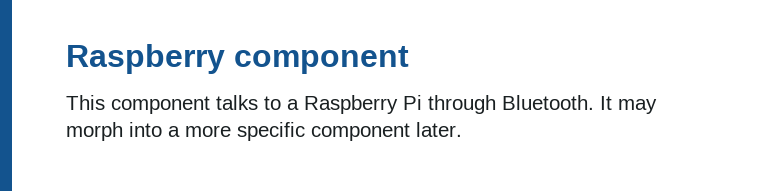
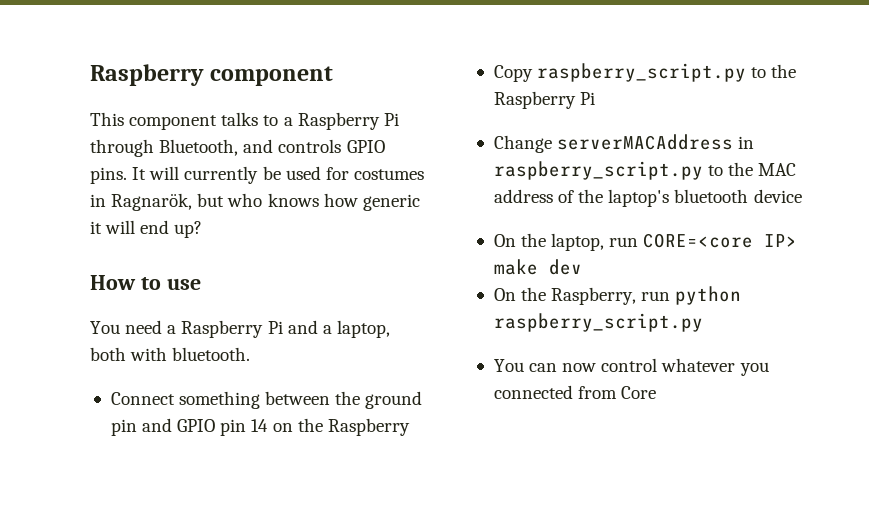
[502,95,657,114] [66,122,462,141] Bluetooth. It may morph into a more specific component later. -> [159,139,385,156] [90,166,424,184] [90,193,420,211] [90,220,203,238] [90,275,201,290] [90,320,390,338] [90,347,251,361] [110,391,423,409] [110,418,410,436] [493,63,797,82] [493,91,596,109] [493,134,755,153] [493,161,797,180] [493,189,802,207] [493,233,798,251] [493,259,582,275] [493,286,742,305] [493,313,703,332] [493,358,769,376] [493,385,657,399] Bluetooth, and controls GPIO pins. It will currently be used for costumes in Ragnarök, but who knows how generic it will end up? // How to use // You need a Raspberry Pi and a laptop, both with bluetooth. // Connect something between the ground pin and GPIO pin 14 on the Raspberry // Copy raspberry_script.py to the Raspberry Pi // Change serverMACAddress in raspberry_script.py to the MAC address of the laptop's bluetooth device // On the laptop, run CORE=<core IP> make dev // On the Raspberry, run python raspberry_script.py // You can now control whatever you connected from Core

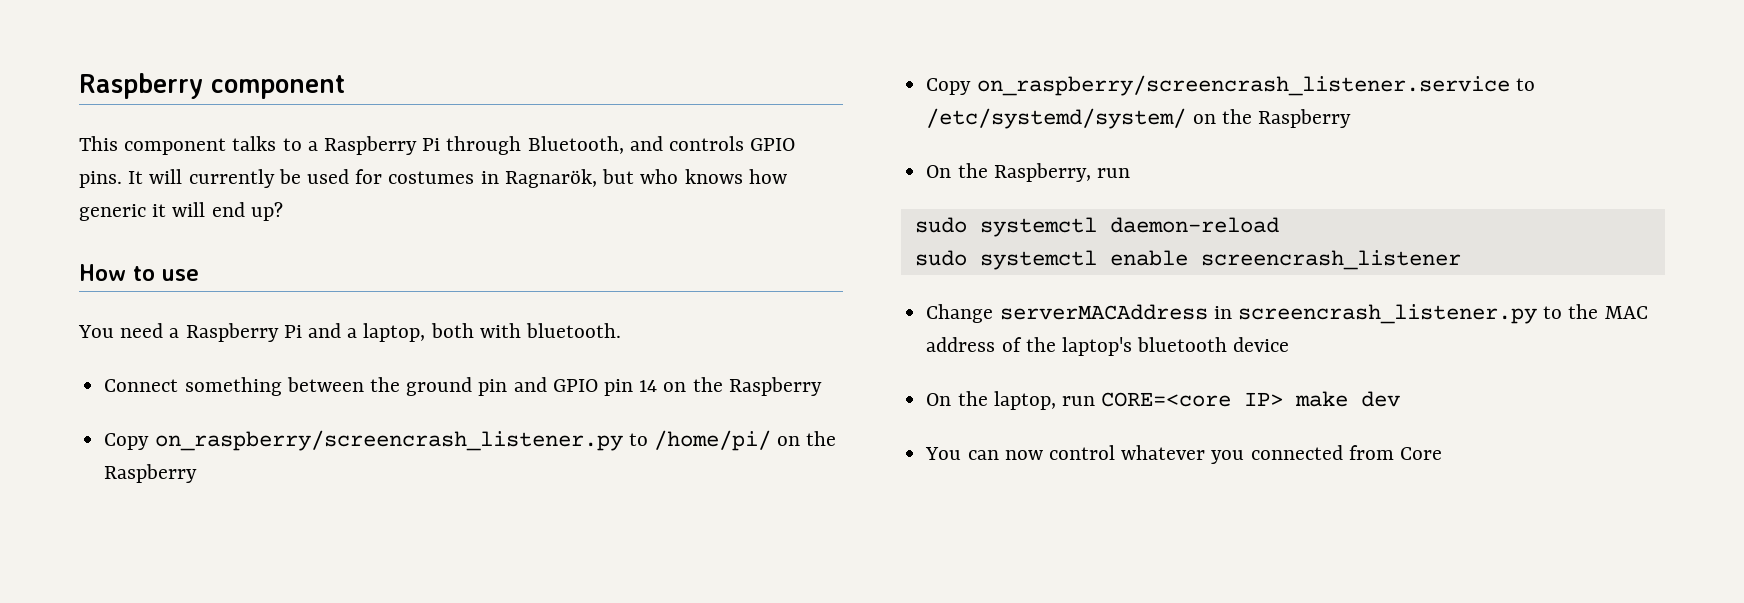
[537,63,797,82] [493,91,596,109] raspberry_script.py to the Raspberry Pi -> [154,430,837,451] [104,464,198,483] [926,75,1535,96] [926,108,1351,129] [926,163,1130,182] [914,217,1279,237] [914,250,1461,270] on_raspberry/screencrash_listener.py to /home/pi/ on the Raspberry // Copy on_raspberry/screencrash_listener.service to /etc/systemd/system/ on the Raspberry // On the Raspberry, run // sudo systemctl daemon-reload // sudo systemctl enable screencrash_listener
[493,161,703,180] raspberry_script.py -> [1237,304,1537,324] screencrash_listener.py
[493,286,742,305] [493,313,703,332] // On the Raspberry, run python raspberry_script.py -> (1401, 399) none

